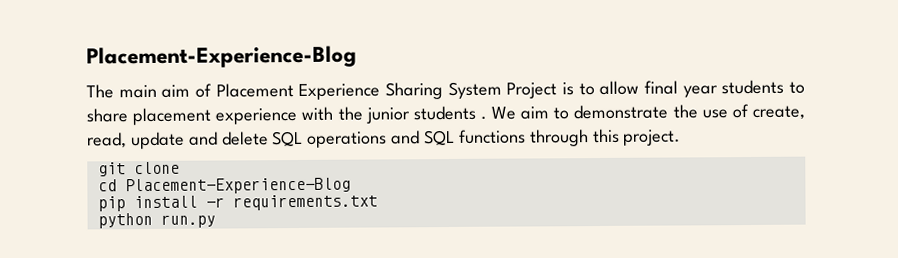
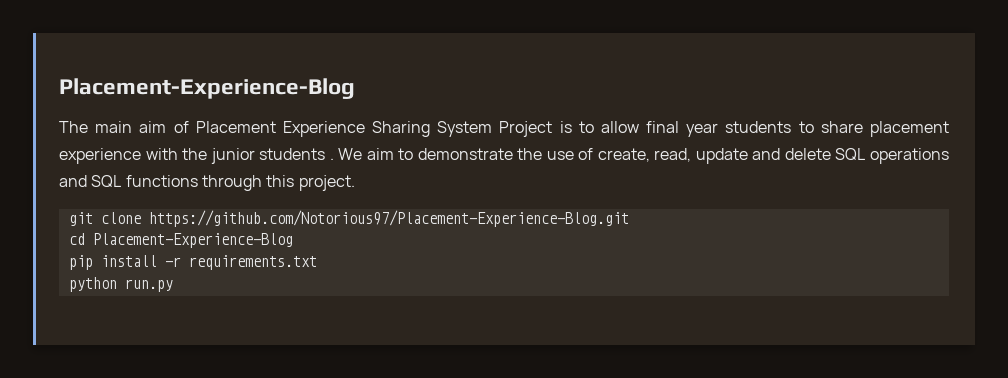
(180, 168) none -> [148,210,629,227] https://github.com/Notorious97/Placement-Experience-Blog.git

